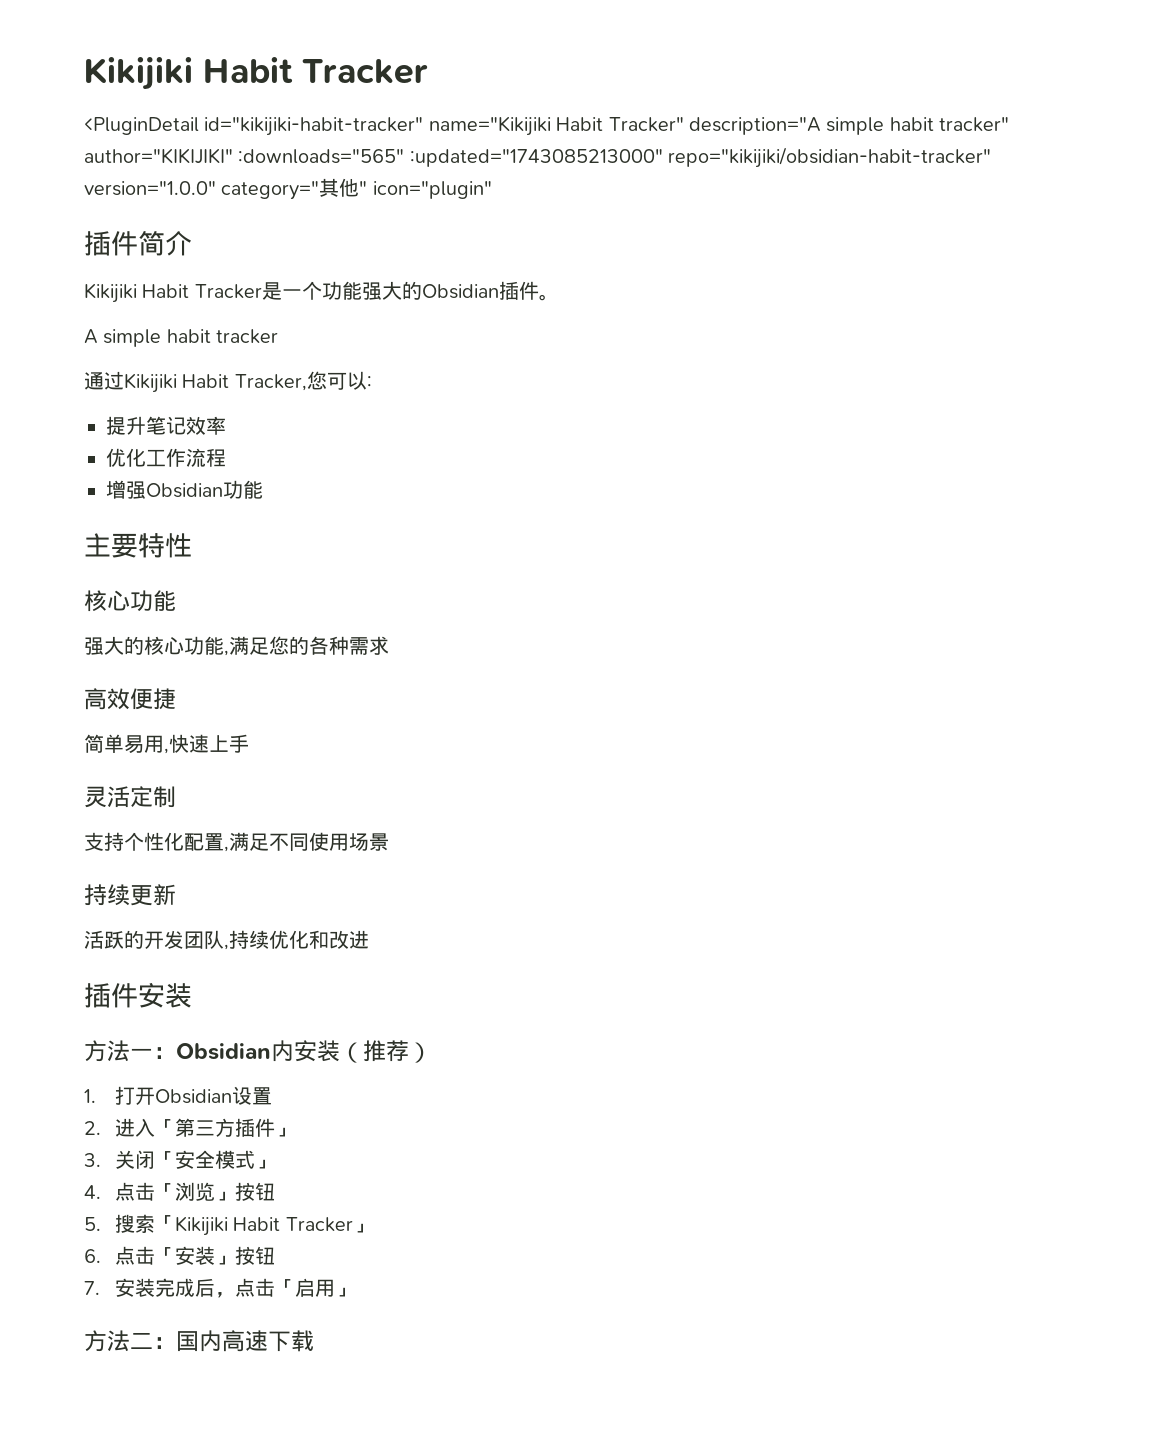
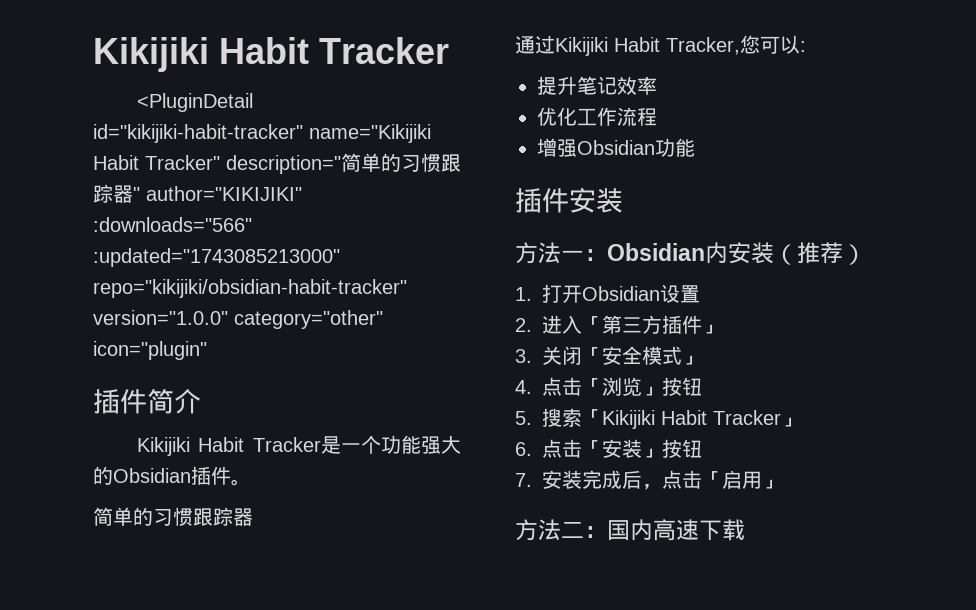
[688,117,1010,135] [84,147,992,168] [84,178,368,200] description="A simple habit tracker" author="KIKIJIKI" :downloads="565" :updated="1743085213000" repo="kikijiki/obsidian-habit-tracker" version="1.0.0" category="其他" -> [226,153,461,174] [93,184,302,203] [93,217,252,232] [93,248,340,267] [93,279,407,298] [93,310,383,329] description="简单的习惯跟踪器" author="KIKIJIKI" :downloads="566" :updated="1743085213000" repo="kikijiki/obsidian-habit-tracker" version="1.0.0" category="other"
[84,329,279,347] A simple habit tracker -> [93,507,253,526] 简单的习惯跟踪器
[84,533,192,558] [84,590,176,612] [84,636,389,656] [84,688,176,710] [84,734,249,754] [84,786,176,808] [84,832,389,852] [84,884,176,906] [84,930,369,950] // 主要特性 // 核心功能 // 强大的核心功能,满足您的各种需求 // 高效便捷 // 简单易用,快速上手 // 灵活定制 // 支持个性化配置,满足不同使用场景 // 持续更新 // 活跃的开发团队,持续优化和改进 -> (695, 147) none

